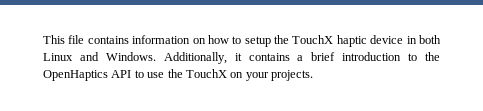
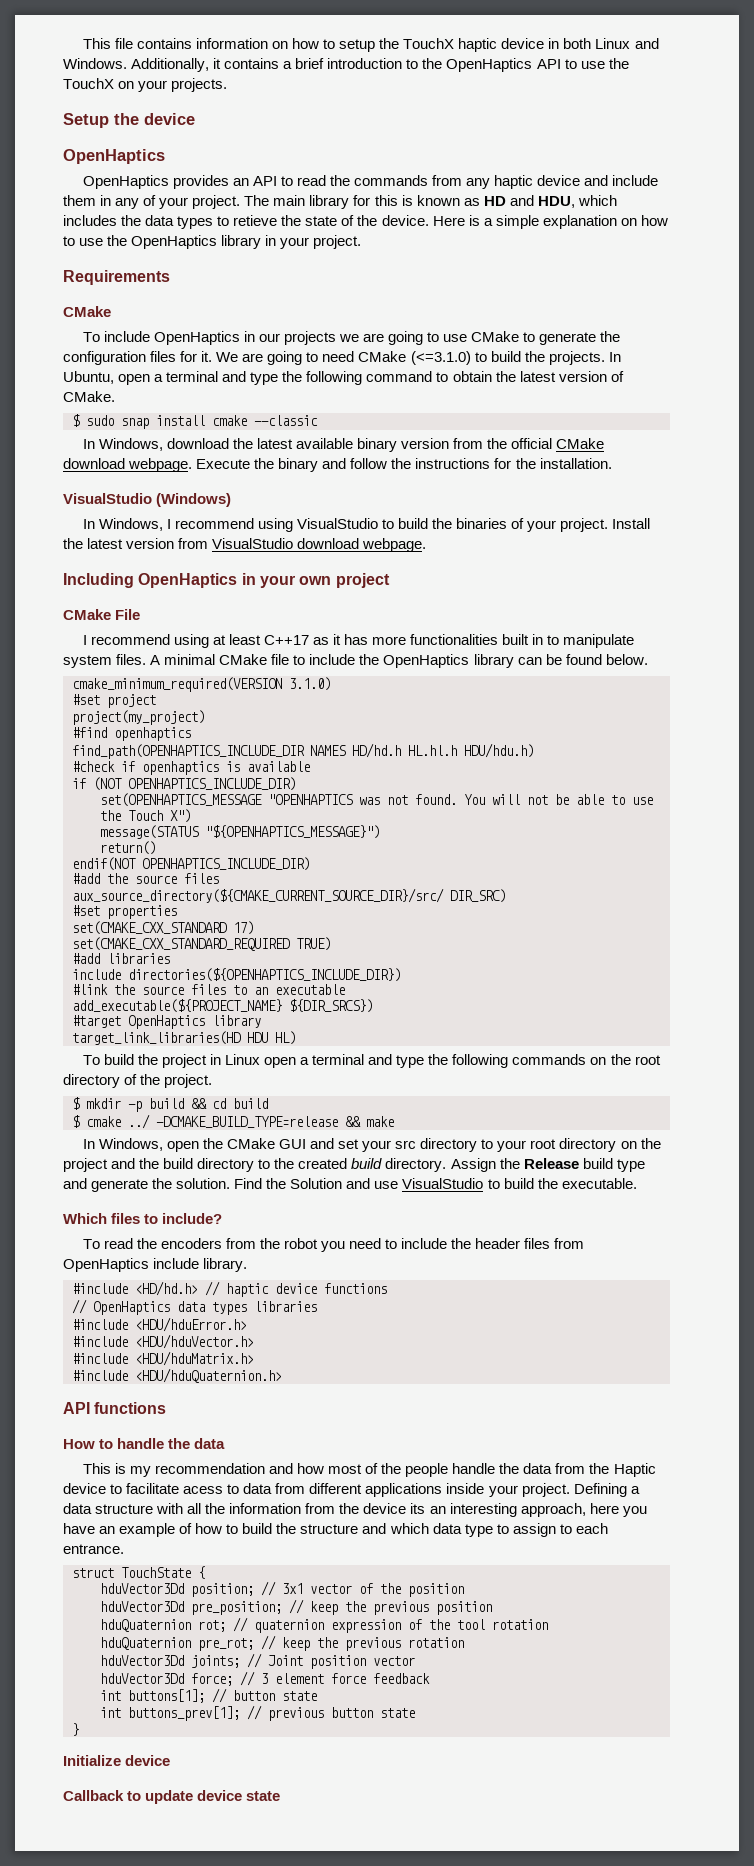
(313, 75) none -> [63,113,195,128] [63,149,165,164] [82,175,659,189] [63,195,617,209] [63,215,668,229] [63,235,362,249] [63,270,170,285] [63,306,111,317] [82,331,621,345] [63,351,621,365] [63,371,624,385] [63,391,115,402] [72,414,318,429] [82,438,605,452] [63,458,612,472] [63,493,232,507] [82,518,651,532] [63,538,427,552] [63,573,390,588] [63,609,141,620] [82,634,635,648] [63,654,648,668] [72,677,331,692] [72,694,156,708] [72,710,205,725] [72,727,191,741] [72,743,534,759] [72,761,310,775] [72,777,296,791] [100,793,653,807] [100,809,191,823] [100,825,380,839] [100,841,156,855] [72,857,310,871] [72,873,219,884] [72,888,506,903] [72,905,177,919] [72,921,254,935] [72,937,331,951] [72,953,170,964] [72,968,401,982] [72,984,345,995] [72,999,373,1013] [72,1015,261,1029] [72,1031,296,1045] [82,1054,661,1068] [63,1074,213,1088] [72,1097,268,1112] [72,1114,394,1129] [82,1138,661,1152] [63,1158,645,1172] [63,1178,637,1192] [63,1213,223,1224] [82,1238,585,1252] [63,1258,248,1272] [72,1281,387,1297] [72,1299,317,1315] [72,1317,247,1332] [72,1334,254,1349] [72,1351,254,1366] [72,1368,282,1383] [63,1402,167,1414] [63,1438,226,1449] [82,1463,656,1477] [63,1483,640,1497] [63,1503,647,1517] [63,1523,608,1537] [63,1544,124,1554] [72,1566,205,1579] [100,1581,464,1597] [100,1599,492,1615] [100,1617,548,1633] [100,1635,464,1651] [100,1653,415,1669] [100,1671,430,1686] [100,1688,317,1703] [100,1705,415,1721] [72,1723,79,1736] [63,1755,171,1766] [63,1790,281,1804] // Setup the device // OpenHaptics // OpenHaptics provides an API to read the commands from any haptic device and include them in any of your project. The main library for this is known as HD and HDU, which includes the data types to retieve the state of the device. Here is a simple explanation on how to use the OpenHaptics library in your project. // Requirements // CMake // To include OpenHaptics in our projects we are going to use CMake to generate the configuration files for it. We are going to need CMake (<=3.1.0) to build the projects. In Ubuntu, open a terminal and type the following command to obtain the latest version of CMake. // $ sudo snap install cmake --classic // In Windows, download the latest available binary version from the official CMake download webpage. Execute the binary and follow the instructions for the installation. // VisualStudio (Windows) // In Windows, I recommend using VisualStudio to build the binaries of your project. Install the latest version from VisualStudio download webpage. // Including OpenHaptics in your own project // CMake File // I recommend using at least C++17 as it has more functionalities built in to manipulate system files. A minimal CMake file to include the OpenHaptics library can be found below. // cmake_minimum_required(VERSION 3.1.0) // #set project // project(my_project) // #find openhaptics // find_path(OPENHAPTICS_INCLUDE_DIR NAMES HD/hd.h HL.hl.h HDU/hdu.h) // #check if openhaptics is available // if (NOT OPENHAPTICS_INCLUDE_DIR) // set(OPENHAPTICS_MESSAGE "OPENHAPTICS was not found. You will not be able to use the Touch X") // message(STATUS "${OPENHAPTICS_MESSAGE}") // return() // endif(NOT OPENHAPTICS_INCLUDE_DIR) // #add the source files // aux_source_directory(${CMAKE_CURRENT_SOURCE_DIR}/src/ DIR_SRC) // #set properties // set(CMAKE_CXX_STANDARD 17) // set(CMAKE_CXX_STANDARD_REQUIRED TRUE) // #add libraries // include directories(${OPENHAPTICS_INCLUDE_DIR}) // #link the source files to an executable // add_executable(${PROJECT_NAME} ${DIR_SRCS}) // #target OpenHaptics library // target_link_libraries(HD HDU HL) // To build the project in Linux open a terminal and type the following commands on the root directory of the project. // $ mkdir -p build && cd build // $ cmake ../ -DCMAKE_BUILD_TYPE=release && make // In Windows, open the CMake GUI and set your src directory to your root directory on the project and the build directory to the created build directory. Assign the Release build type and generate the solution. Find the Solution and use VisualStudio to build the executable. // Which files to include? // To read the encoders from the robot you need to include the header files from OpenHaptics include library. // #include <HD/hd.h> // haptic device functions // // OpenHaptics data types libraries // #include <HDU/hduError.h> // #include <HDU/hduVector.h> // #include <HDU/hduMatrix.h> // #include <HDU/hduQuaternion.h> // API functions // How to handle the data // This is my recommendation and how most of the people handle the data from the Haptic device to facilitate acess to data from different applications inside your project. Defining a data structure with all the information from the device its an interesting approach, here you have an example of how to build the structure and which data type to assign to each entrance. // struct TouchState { // hduVector3Dd position; // 3x1 vector of the position // hduVector3Dd pre_position; // keep the previous position // hduQuaternion rot; // quaternion expression of the tool rotation // hduQuaternion pre_rot; // keep the previous rotation // hduVector3Dd joints; // Joint position vector // hduVector3Dd force; // 3 element force feedback // int buttons[1]; // button state // int buttons_prev[1]; // previous button state // } // Initialize device // Callback to update device state

